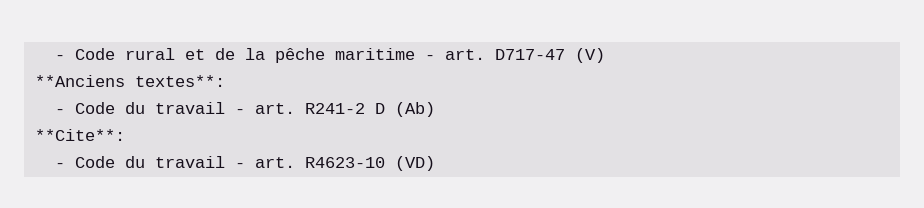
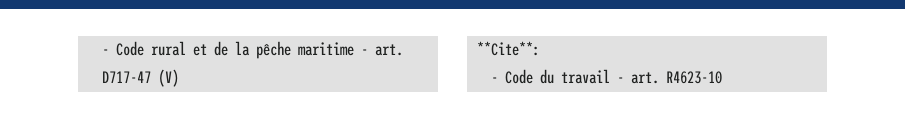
[34,75,225,87] [54,102,435,117] // **Anciens textes**: // - Code du travail - art. R241-2 D (Ab) -> (179, 78) none
[394,156,435,171] (VD) -> (722, 77) none

